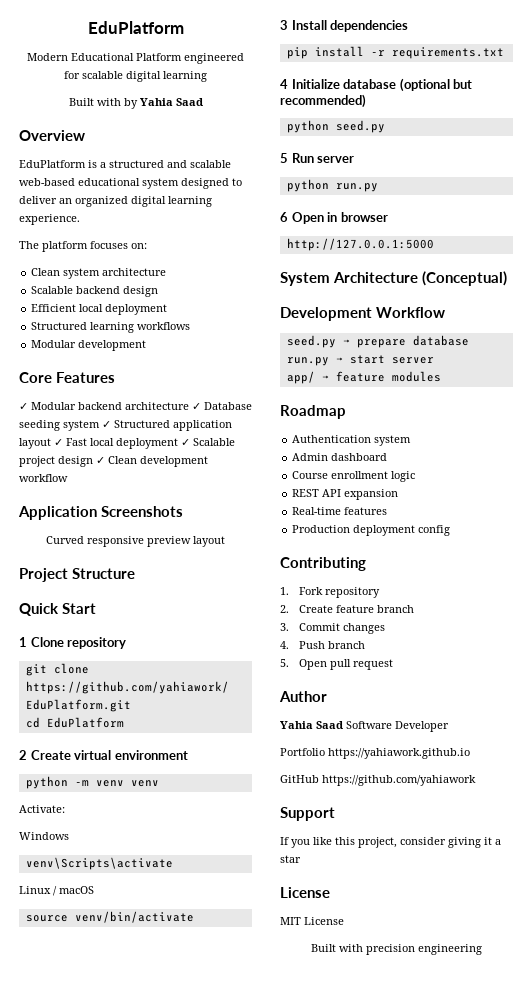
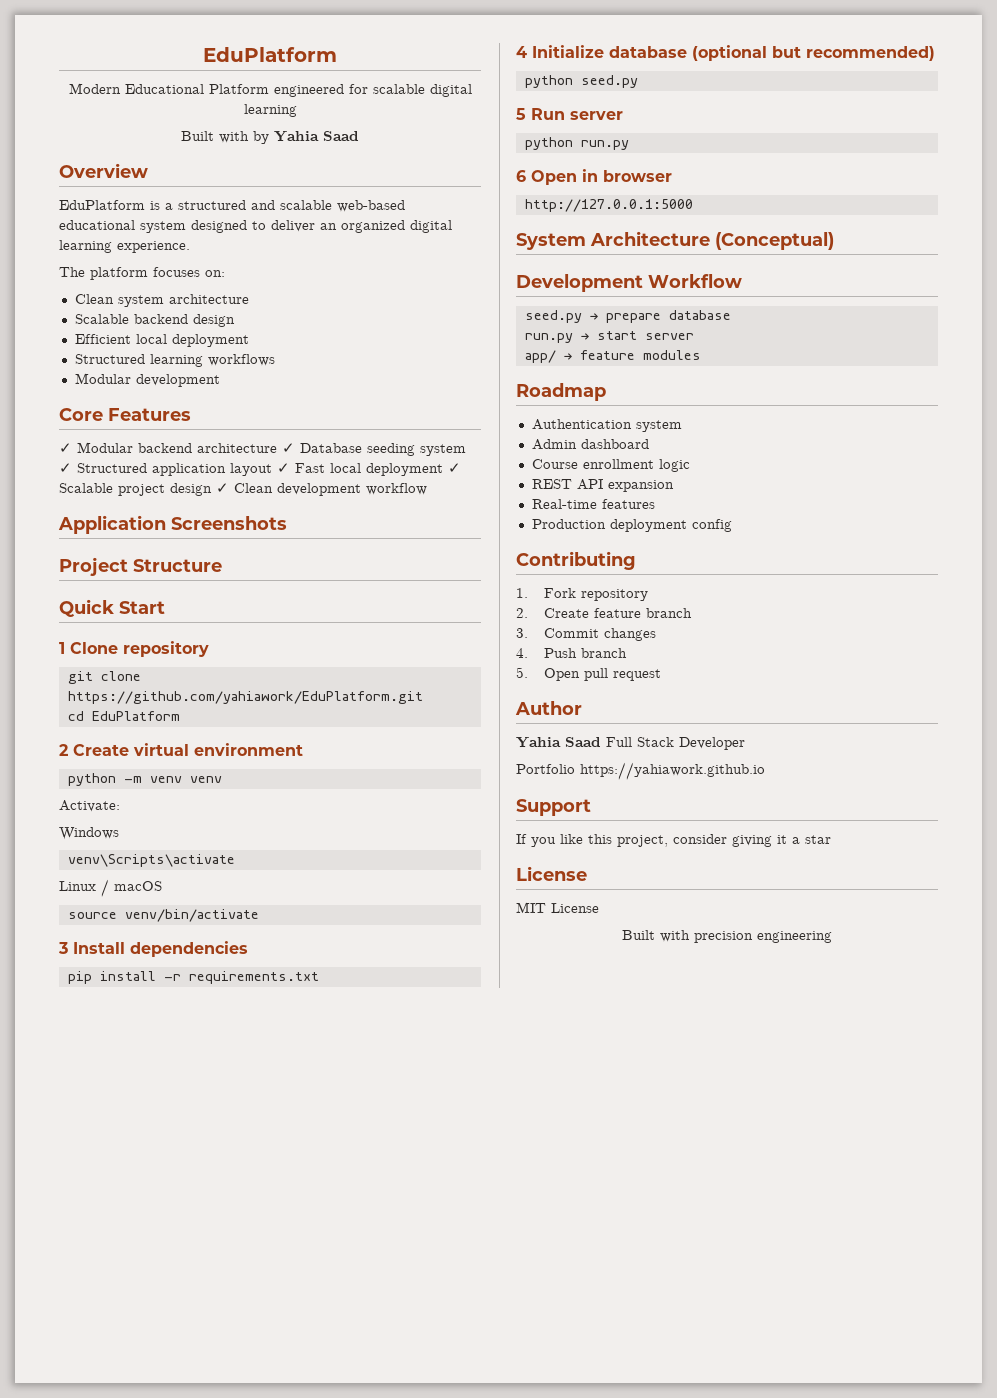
[46,536,225,547] // Curved responsive preview layout -> (287, 523) none
[346,721,392,729] Software -> [606,737,674,747] Full Stack
[280,775,476,786] // GitHub https://github.com/yahiawork -> (765, 771) none

